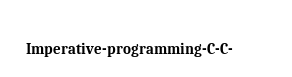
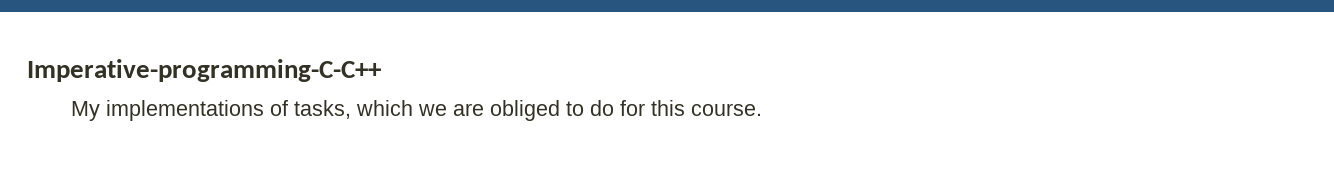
[26,42,233,57] Imperative-programming-C-C- -> [27,59,381,82] [71,100,763,121] Imperative-programming-C-C++ // My implementations of tasks, which we are obliged to do for this course.

